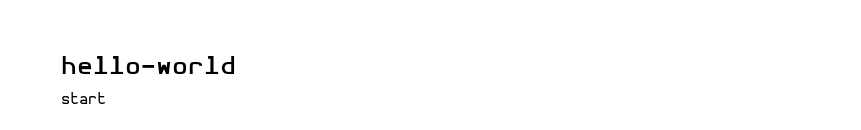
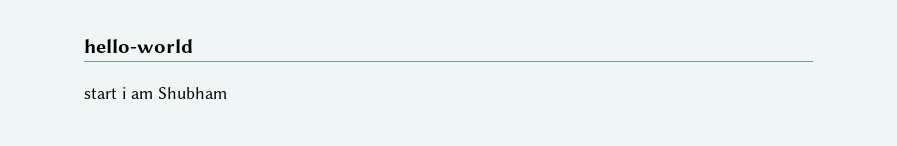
(106, 98) none -> [121,87,228,99] i am Shubham

